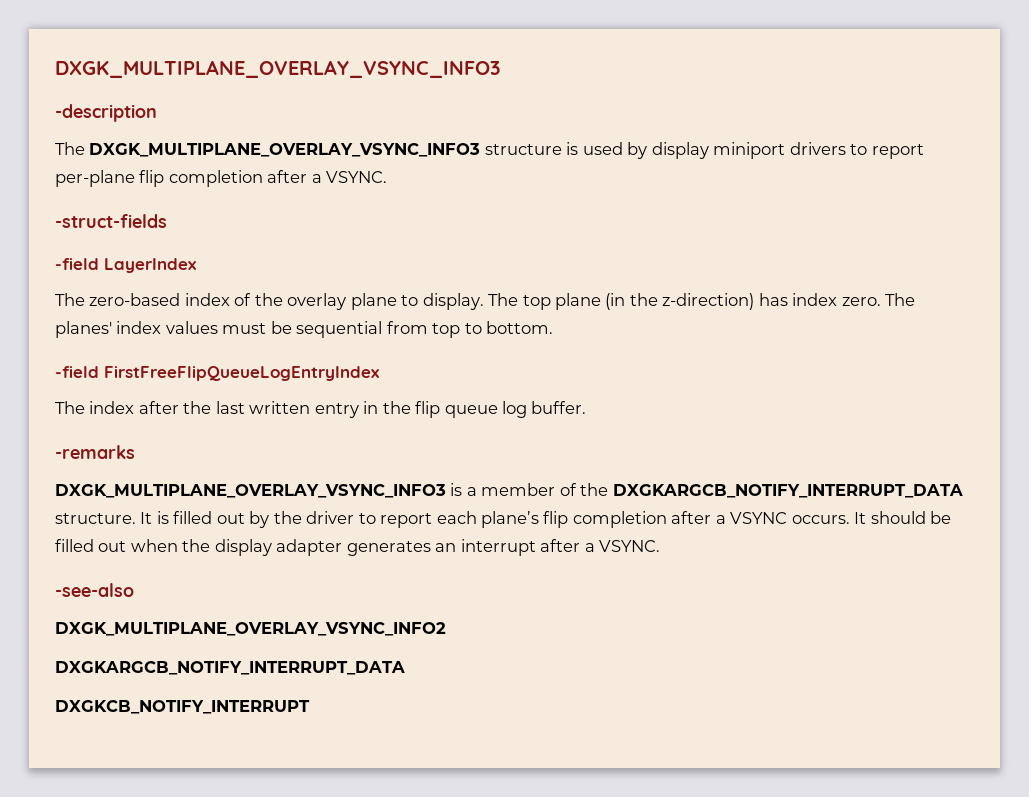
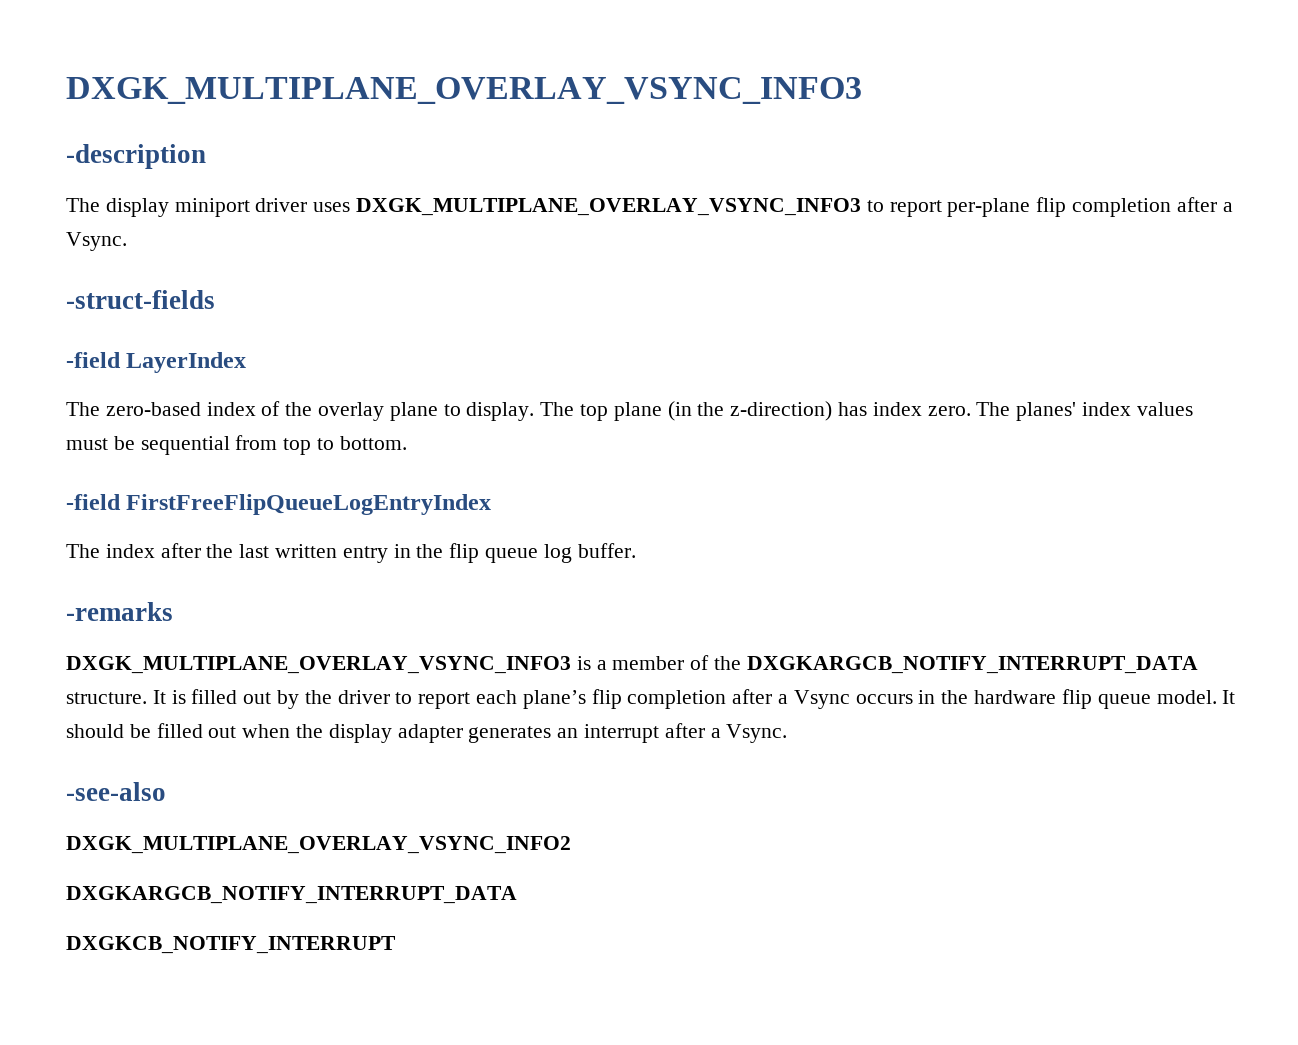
[89,142,846,159] DXGK_MULTIPLANE_OVERLAY_VSYNC_INFO3 structure is used by display miniport drivers -> [105,198,862,217] display miniport driver uses DXGK_MULTIPLANE_OVERLAY_VSYNC_INFO3
[326,171,388,183] VSYNC. -> [66,232,127,251] Vsync.
[730,512,850,524] VSYNC occurs. -> [793,689,1217,709] Vsync occurs in the hardware flip queue model.
[599,540,661,552] VSYNC. -> [726,724,788,743] Vsync.

